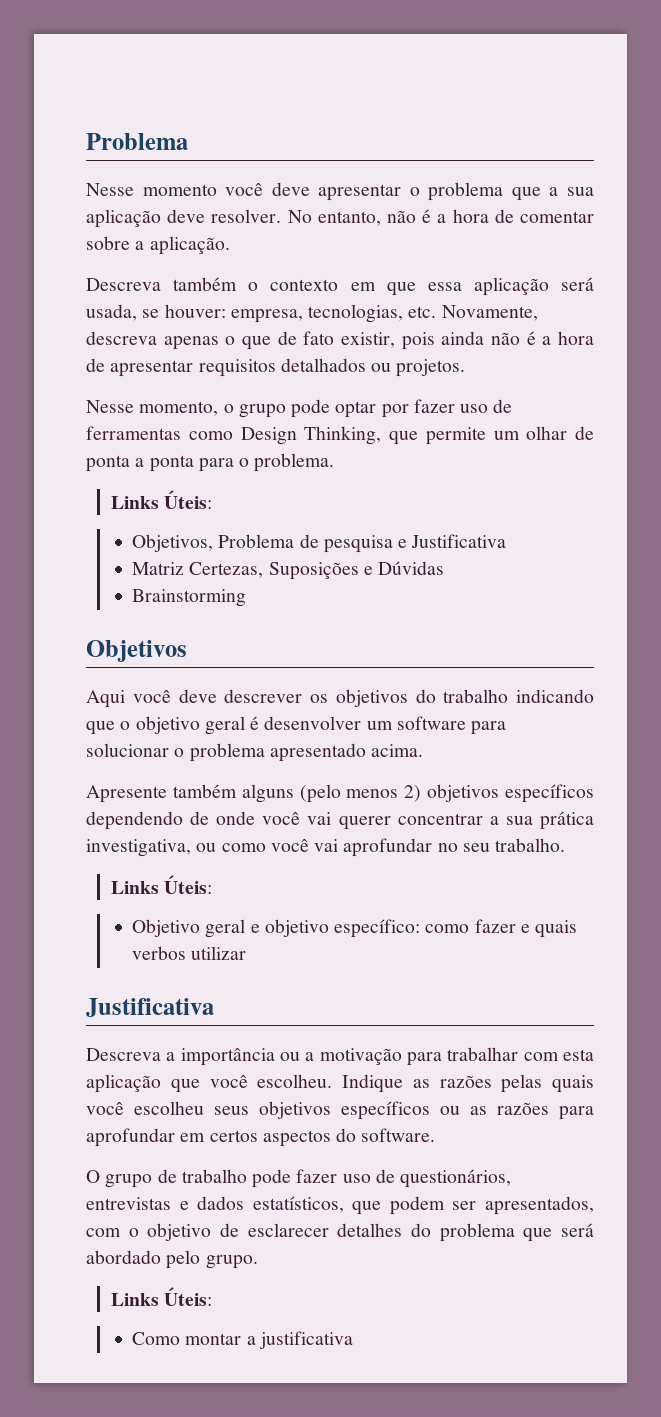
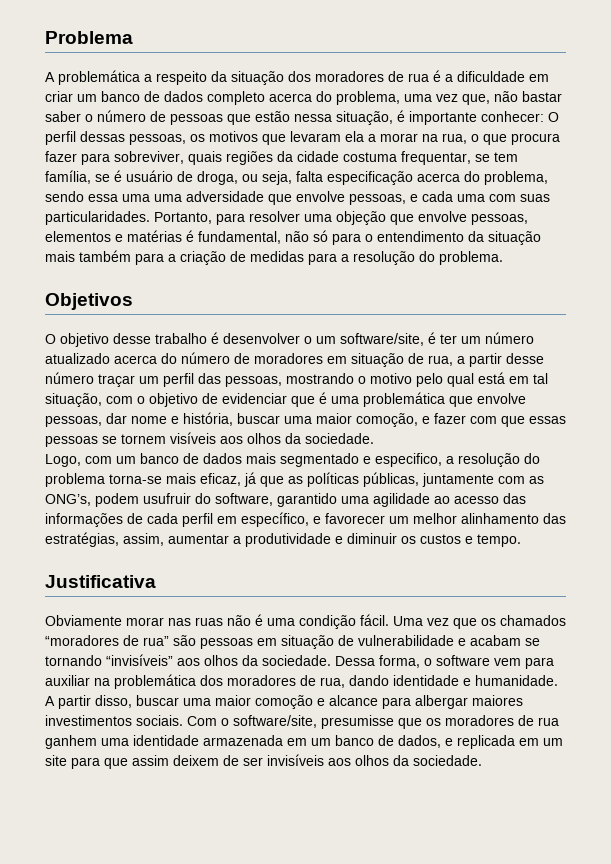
[86,182,594,201] [86,209,594,228] [86,236,230,255] [86,277,594,296] [86,304,538,323] [86,331,595,350] [86,358,466,377] [86,399,513,418] [86,426,594,445] [86,453,335,472] [110,490,212,509] [132,534,507,553] [132,561,445,580] [132,589,247,607] [86,640,187,662] [86,689,594,708] [86,716,507,735] [86,743,424,762] [86,784,594,803] [86,811,594,830] [86,838,566,857] [110,875,212,894] [132,919,578,938] [132,946,247,960] [86,998,214,1017] [86,1047,594,1066] [86,1074,594,1093] [86,1101,594,1120] [86,1128,436,1147] [86,1169,512,1188] [86,1196,594,1215] [86,1223,594,1242] [86,1250,258,1269] [110,1287,212,1306] [132,1331,353,1349] Nesse momento você deve apresentar o problema que a sua aplicação deve resolver. No entanto, não é a hora de comentar sobre a aplicação. // Descreva também o contexto em que essa aplicação será usada, se houver: empresa, tecnologias, etc. Novamente, descreva apenas o que de fato existir, pois ainda não é a hora de apresentar requisitos detalhados ou projetos. // Nesse momento, o grupo pode optar por fazer uso de ferramentas como Design Thinking, que permite um olhar de ponta a ponta para o problema. // Links Úteis: // Objetivos, Problema de pesquisa e Justificativa // Matriz Certezas, Suposições e Dúvidas // Brainstorming // Objetivos // Aqui você deve descrever os objetivos do trabalho indicando que o objetivo geral é desenvolver um software para solucionar o problema apresentado acima. // Apresente também alguns (pelo menos 2) objetivos específicos dependendo de onde você vai querer concentrar a sua prática investigativa, ou como você vai aprofundar no seu trabalho. // Links Úteis: // Objetivo geral e objetivo específico: como fazer e quais verbos utilizar // Justificativa // Descreva a importância ou a motivação para trabalhar com esta aplicação que você escolheu. Indique as razões pelas quais você escolheu seus objetivos específicos ou as razões para aprofundar em certos aspectos do software. // O grupo de trabalho pode fazer uso de questionários, entrevistas e dados estatísticos, que podem ser apresentados, com o objetivo de esclarecer detalhes do problema que será abordado pelo grupo. // Links Úteis: // Como montar a justificativa -> [45,70,549,85] [45,91,562,105] [45,110,559,125] [45,131,560,145] [45,151,518,165] [45,170,548,185] [45,191,550,205] [45,211,528,225] [45,230,541,245] [45,250,503,265] [45,293,133,310] [45,332,534,347] [45,352,544,367] [45,372,548,387] [45,392,526,407] [45,412,566,427] [45,432,374,447] [45,453,540,467] [45,472,544,487] [45,493,526,507] [45,512,566,527] [45,532,521,547] [45,575,156,588] [45,614,566,629] [45,635,540,649] [45,654,554,669] [45,674,558,689] [45,695,523,709] [45,715,559,729] [45,735,563,749] [45,754,482,769] A problemática a respeito da situação dos moradores de rua é a dificuldade em criar um banco de dados completo acerca do problema, uma vez que, não bastar saber o número de pessoas que estão nessa situação, é importante conhecer: O perfil dessas pessoas, os motivos que levaram ela a morar na rua, o que procura fazer para sobreviver, quais regiões da cidade costuma frequentar, se tem família, se é usuário de droga, ou seja, falta especificação acerca do problema, sendo essa uma uma adversidade que envolve pessoas, e cada uma com suas particularidades. Portanto, para resolver uma objeção que envolve pessoas, elementos e matérias é fundamental, não só para o entendimento da situação mais também para a criação de medidas para a resolução do problema. // Objetivos // O objetivo desse trabalho é desenvolver o um software/site, é ter um número atualizado acerca do número de moradores em situação de rua, a partir desse número traçar um perfil das pessoas, mostrando o motivo pelo qual está em tal situação, com o objetivo de evidenciar que é uma problemática que envolve pessoas, dar nome e história, buscar uma maior comoção, e fazer com que essas pessoas se tornem visíveis aos olhos da sociedade. // Logo, com um banco de dados mais segmentado e especifico, a resolução do problema torna-se mais eficaz, já que as políticas públicas, juntamente com as ONG’s, podem usufruir do software, garantido uma agilidade ao acesso das informações de cada perfil em específico, e favorecer um melhor alinhamento das estratégias, assim, aumentar a produtividade e diminuir os custos e tempo. // Justificativa // Obviamente morar nas ruas não é uma condição fácil. Uma vez que os chamados “moradores de rua” são pessoas em situação de vulnerabilidade e acabam se tornando “invisíveis” aos olhos da sociedade. Dessa forma, o software vem para auxiliar na problemática dos moradores de rua, dando identidade e humanidade. A partir disso, buscar uma maior comoção e alcance para albergar maiores investimentos sociais. Com o software/site, presumisse que os moradores de rua ganhem uma identidade armazenada em um banco de dados, e replicada em um site para que assim deixem de ser invisíveis aos olhos da sociedade.

